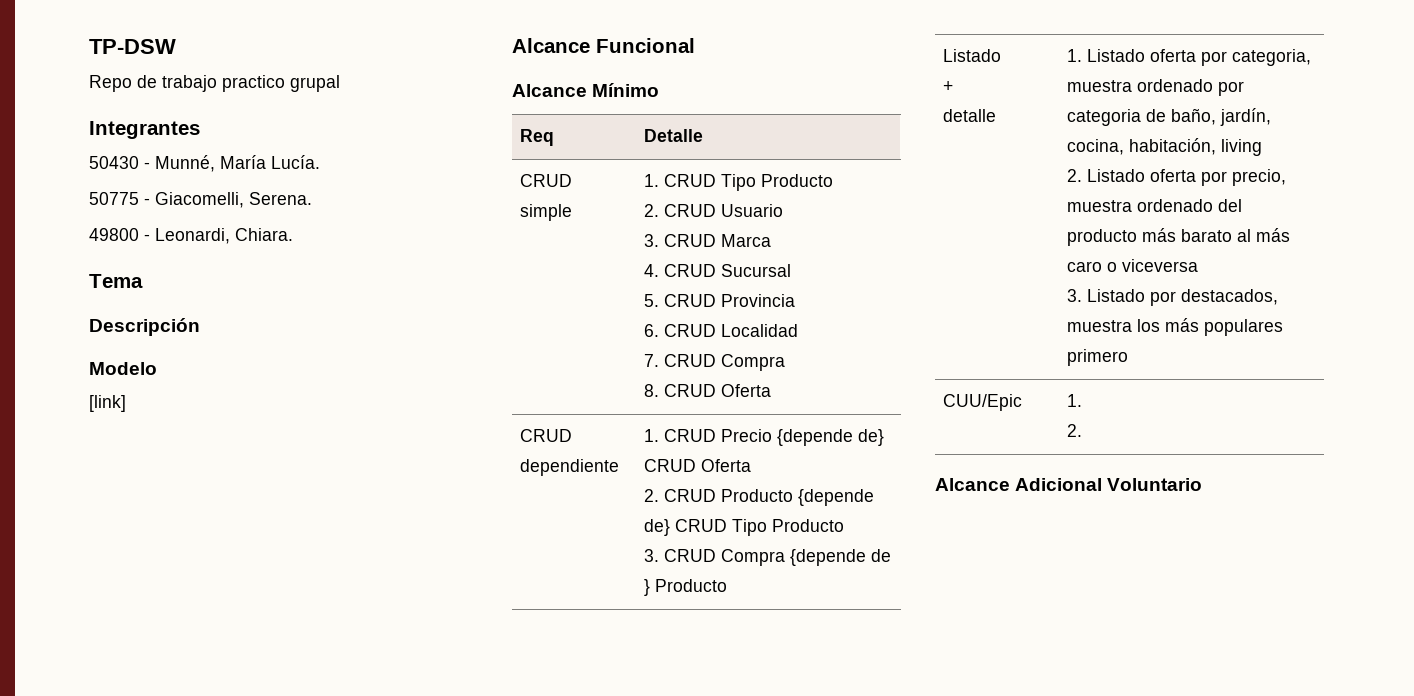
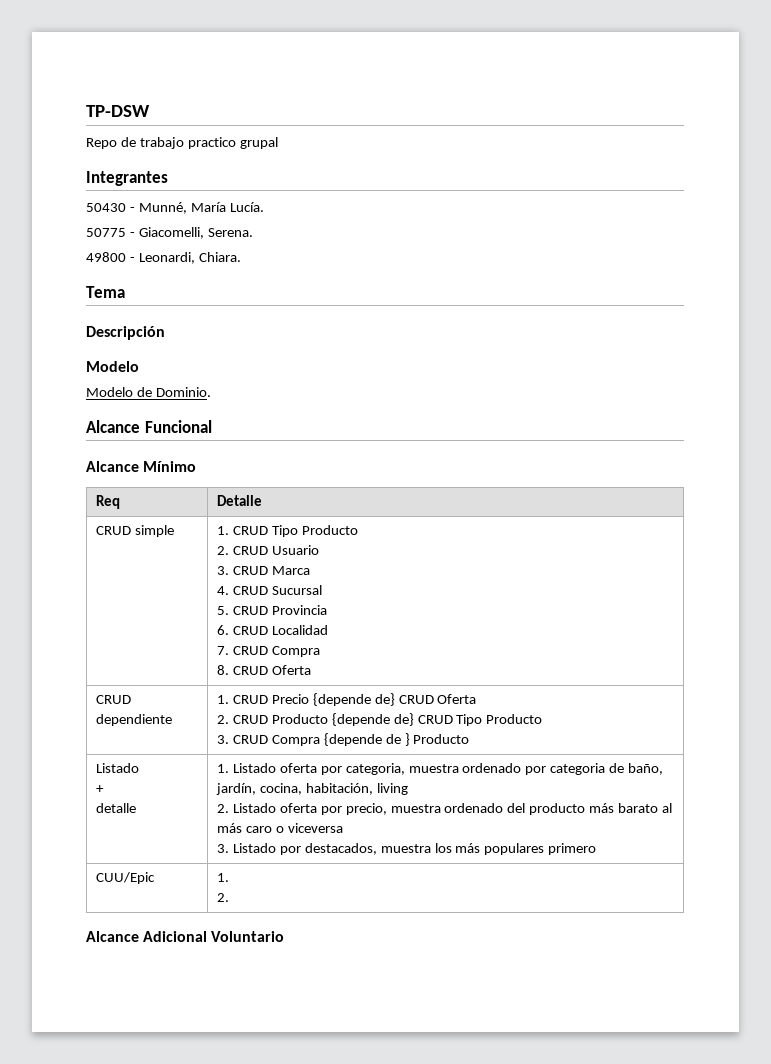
[89,395,126,412] [link] -> [86,387,211,397] Modelo de Dominio.

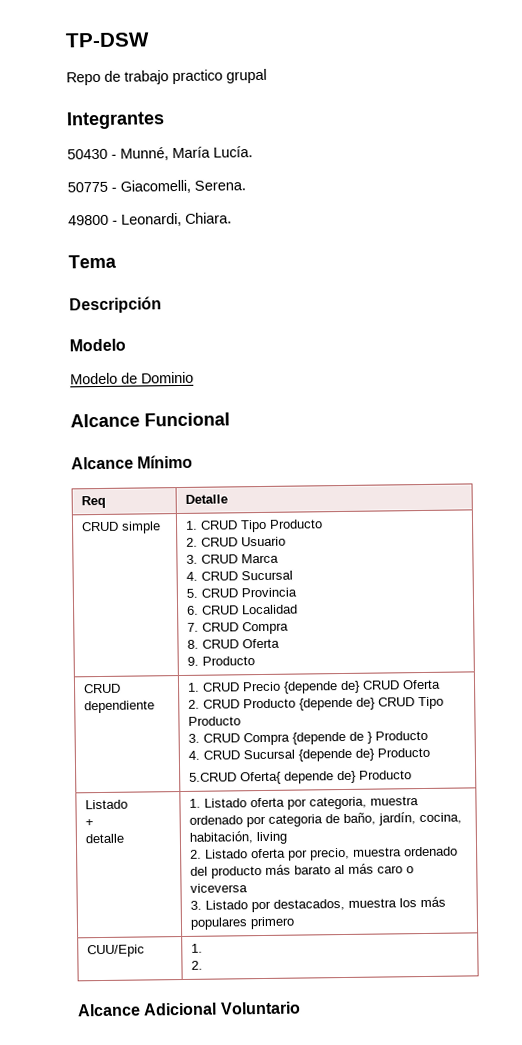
[155,387,211,397] Dominio. -> [141,371,194,384] Dominio
(311, 670) none -> [187,656,256,666] // 9. Producto
(470, 739) none -> [188,747,431,762] [189,770,413,785] // 4. CRUD Sucursal {depende de} Producto // 5.CRUD Oferta{ depende de} Producto

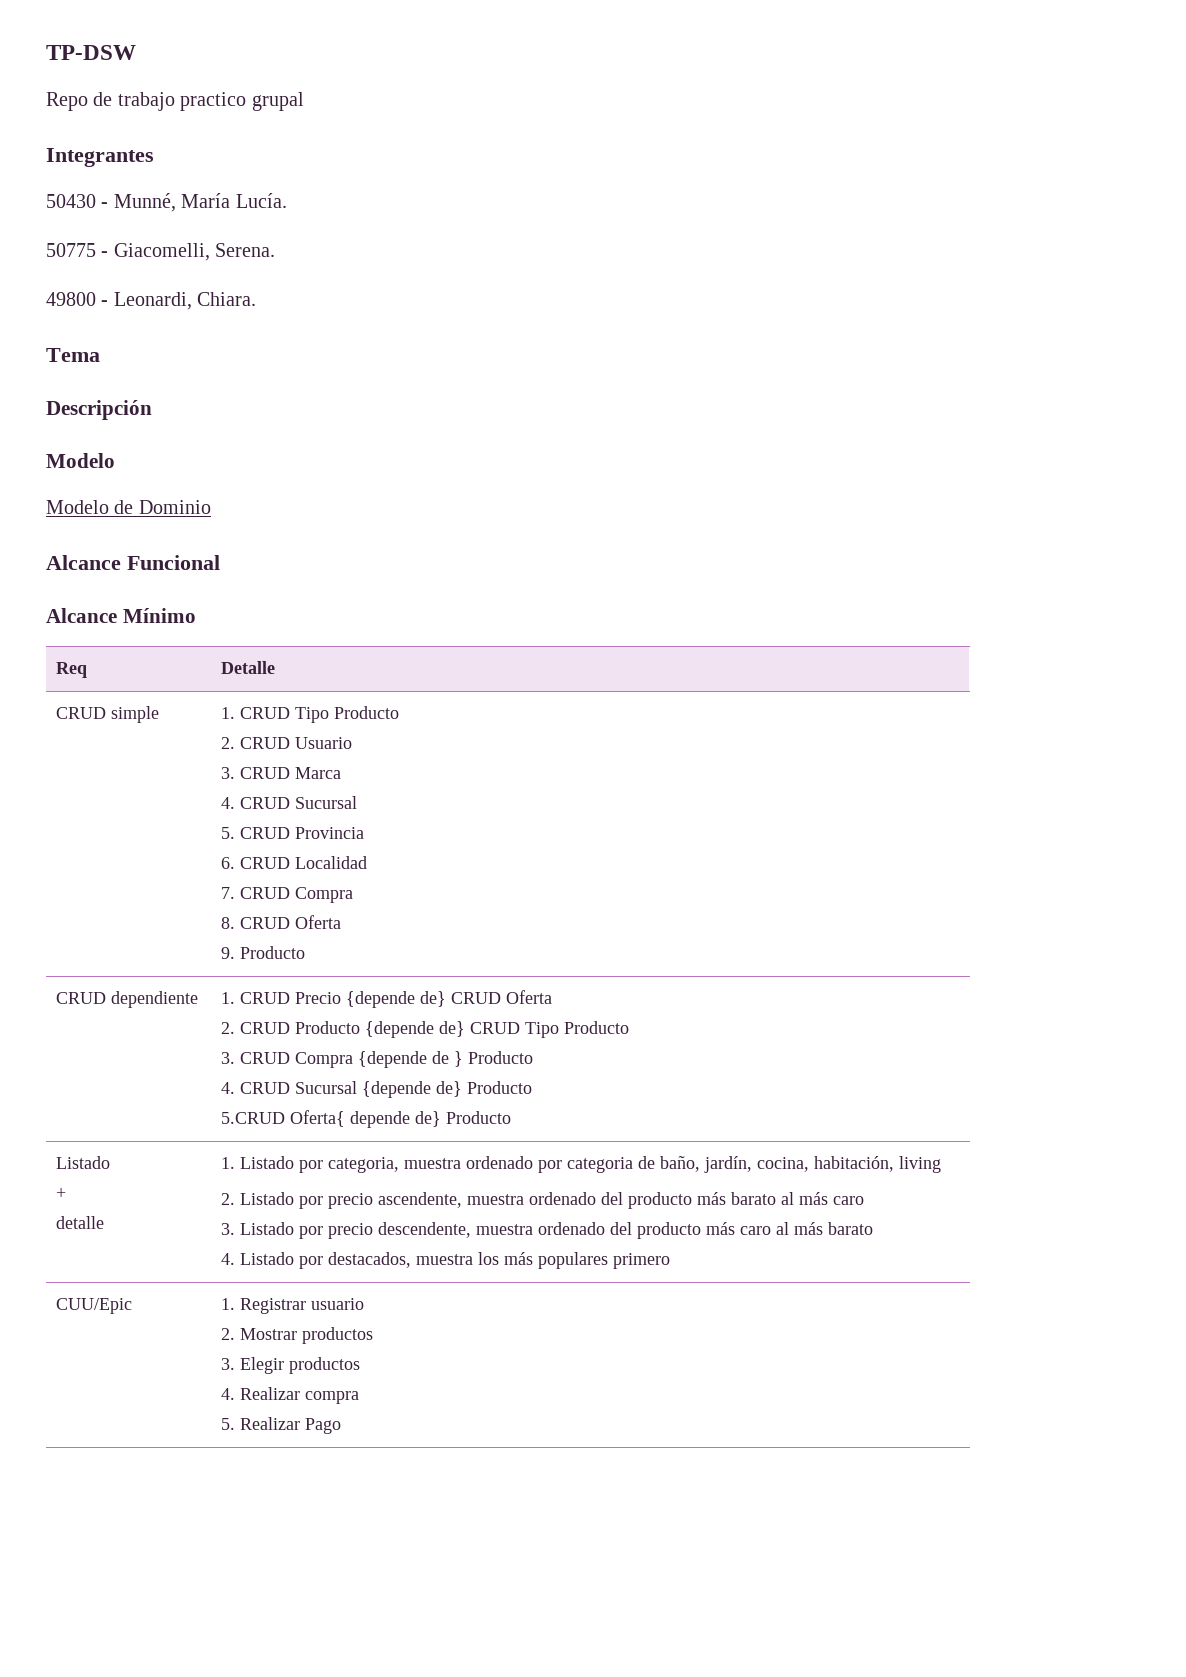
[250,797,286,808] oferta -> (295, 1162) none
[251,847,351,861] oferta por precio, -> [299,1192,463,1209] por precio ascendente,
[406,866,415,874] [190,883,249,893] o viceversa -> (865, 1200) none
(272, 906) none -> [328,1222,874,1239] [221,1252,324,1269] precio descendente, muestra ordenado del producto más caro al más barato // 4. Listado por
[191,960,204,970] [77,1001,301,1017] // 2. // Alcance Adicional Voluntario -> [240,1298,365,1314] [221,1327,374,1344] [221,1357,361,1374] [221,1387,360,1404] [221,1417,342,1434] Registrar usuario // 2. Mostrar productos // 3. Elegir productos // 4. Realizar compra // 5. Realizar Pago

